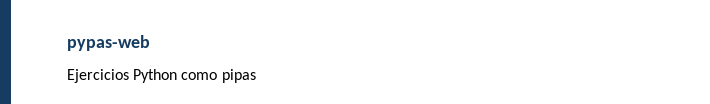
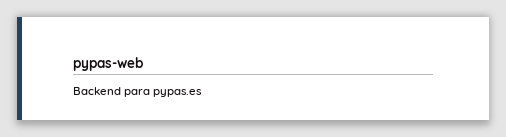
[67,69,256,83] Ejercicios Python como pipas -> [73,87,203,97] Backend para pypas.es

